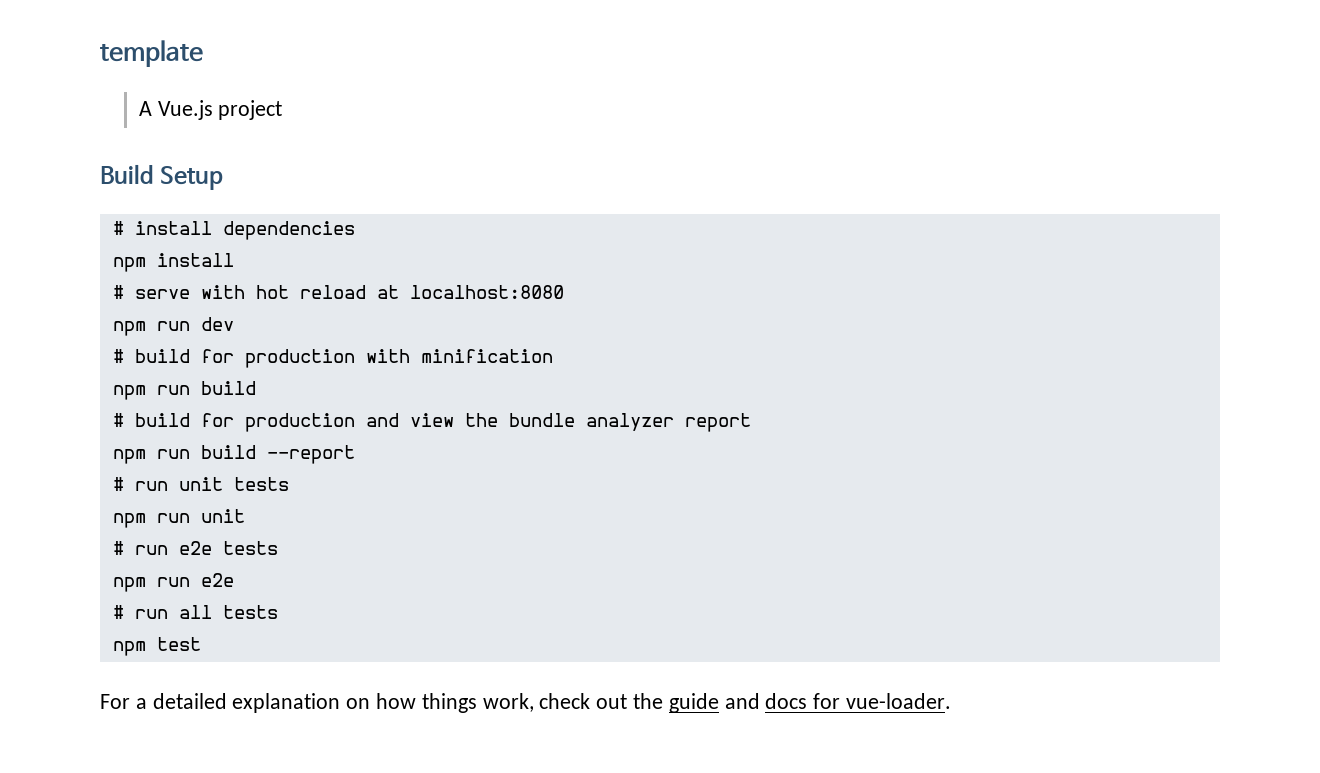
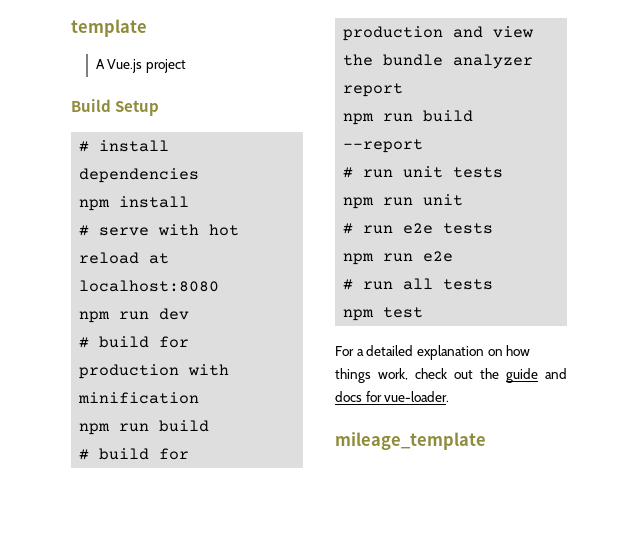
(952, 701) none -> [335,432,486,450] // mileage_template

